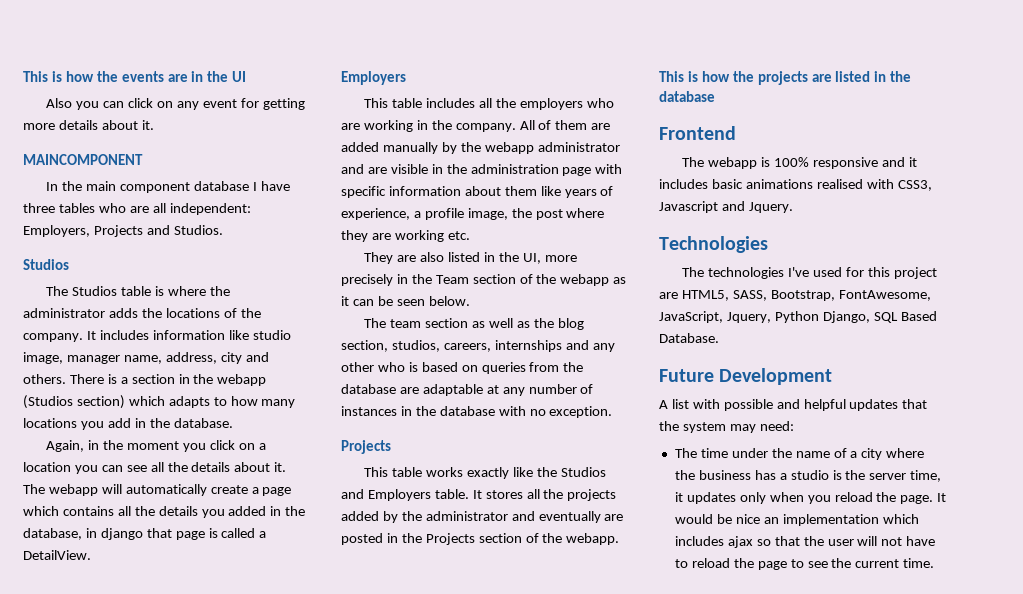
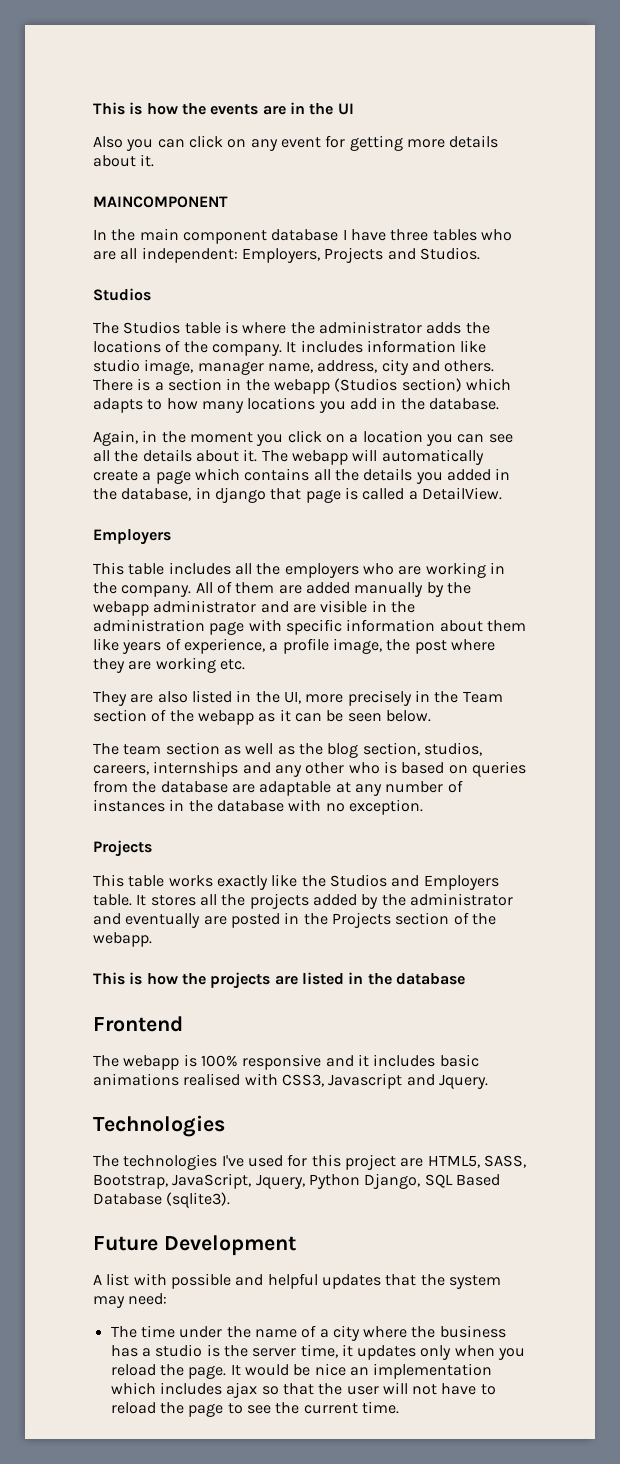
[838,290,931,301] FontAwesome, -> (168, 1181) none
[659,333,719,343] Database. -> [93,1192,231,1208] Database (sqlite3).

